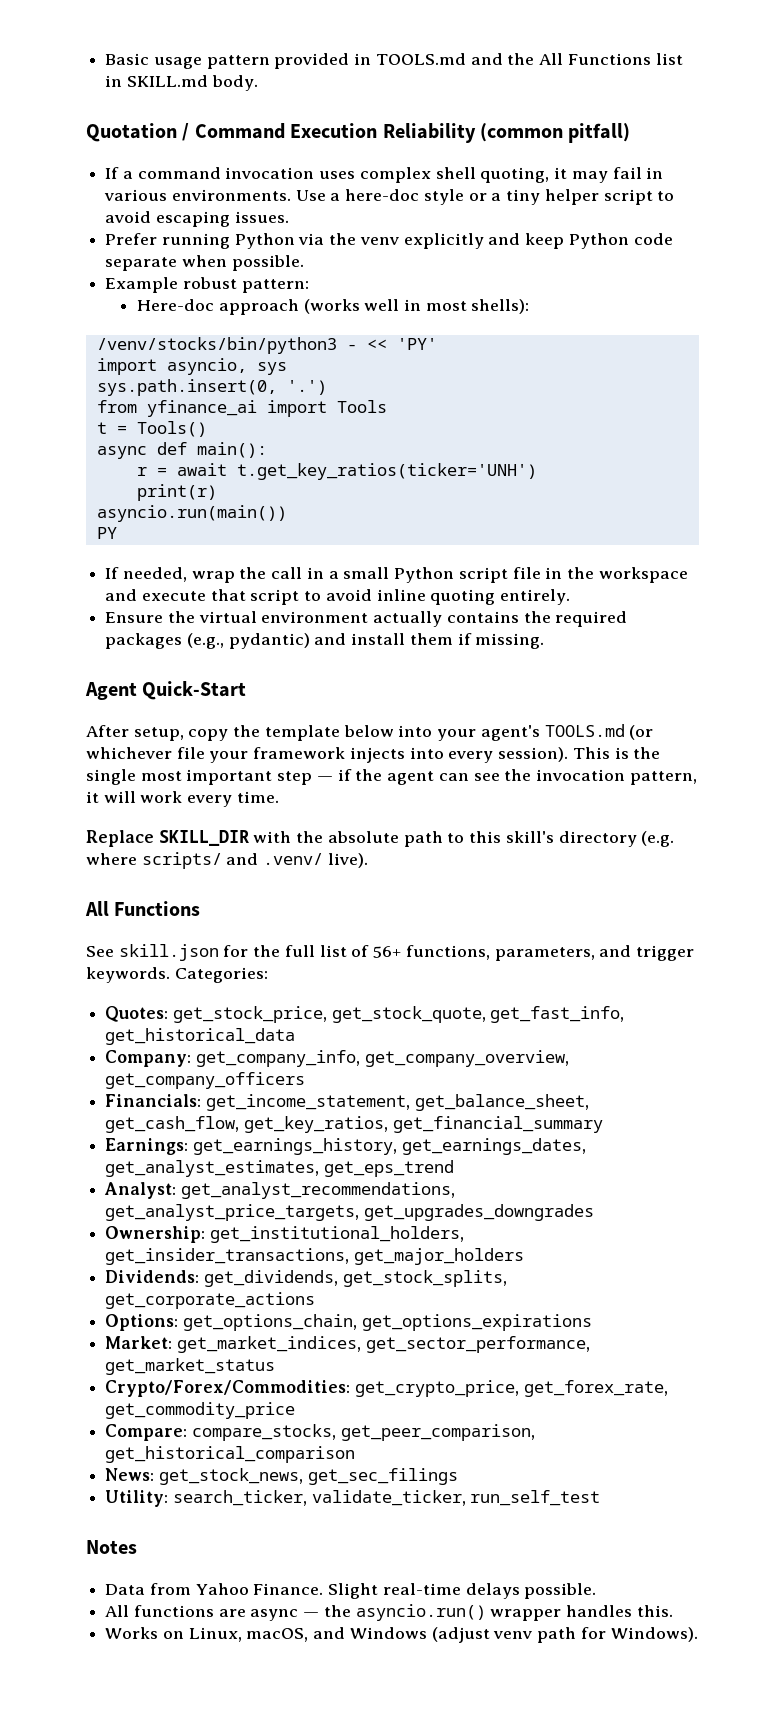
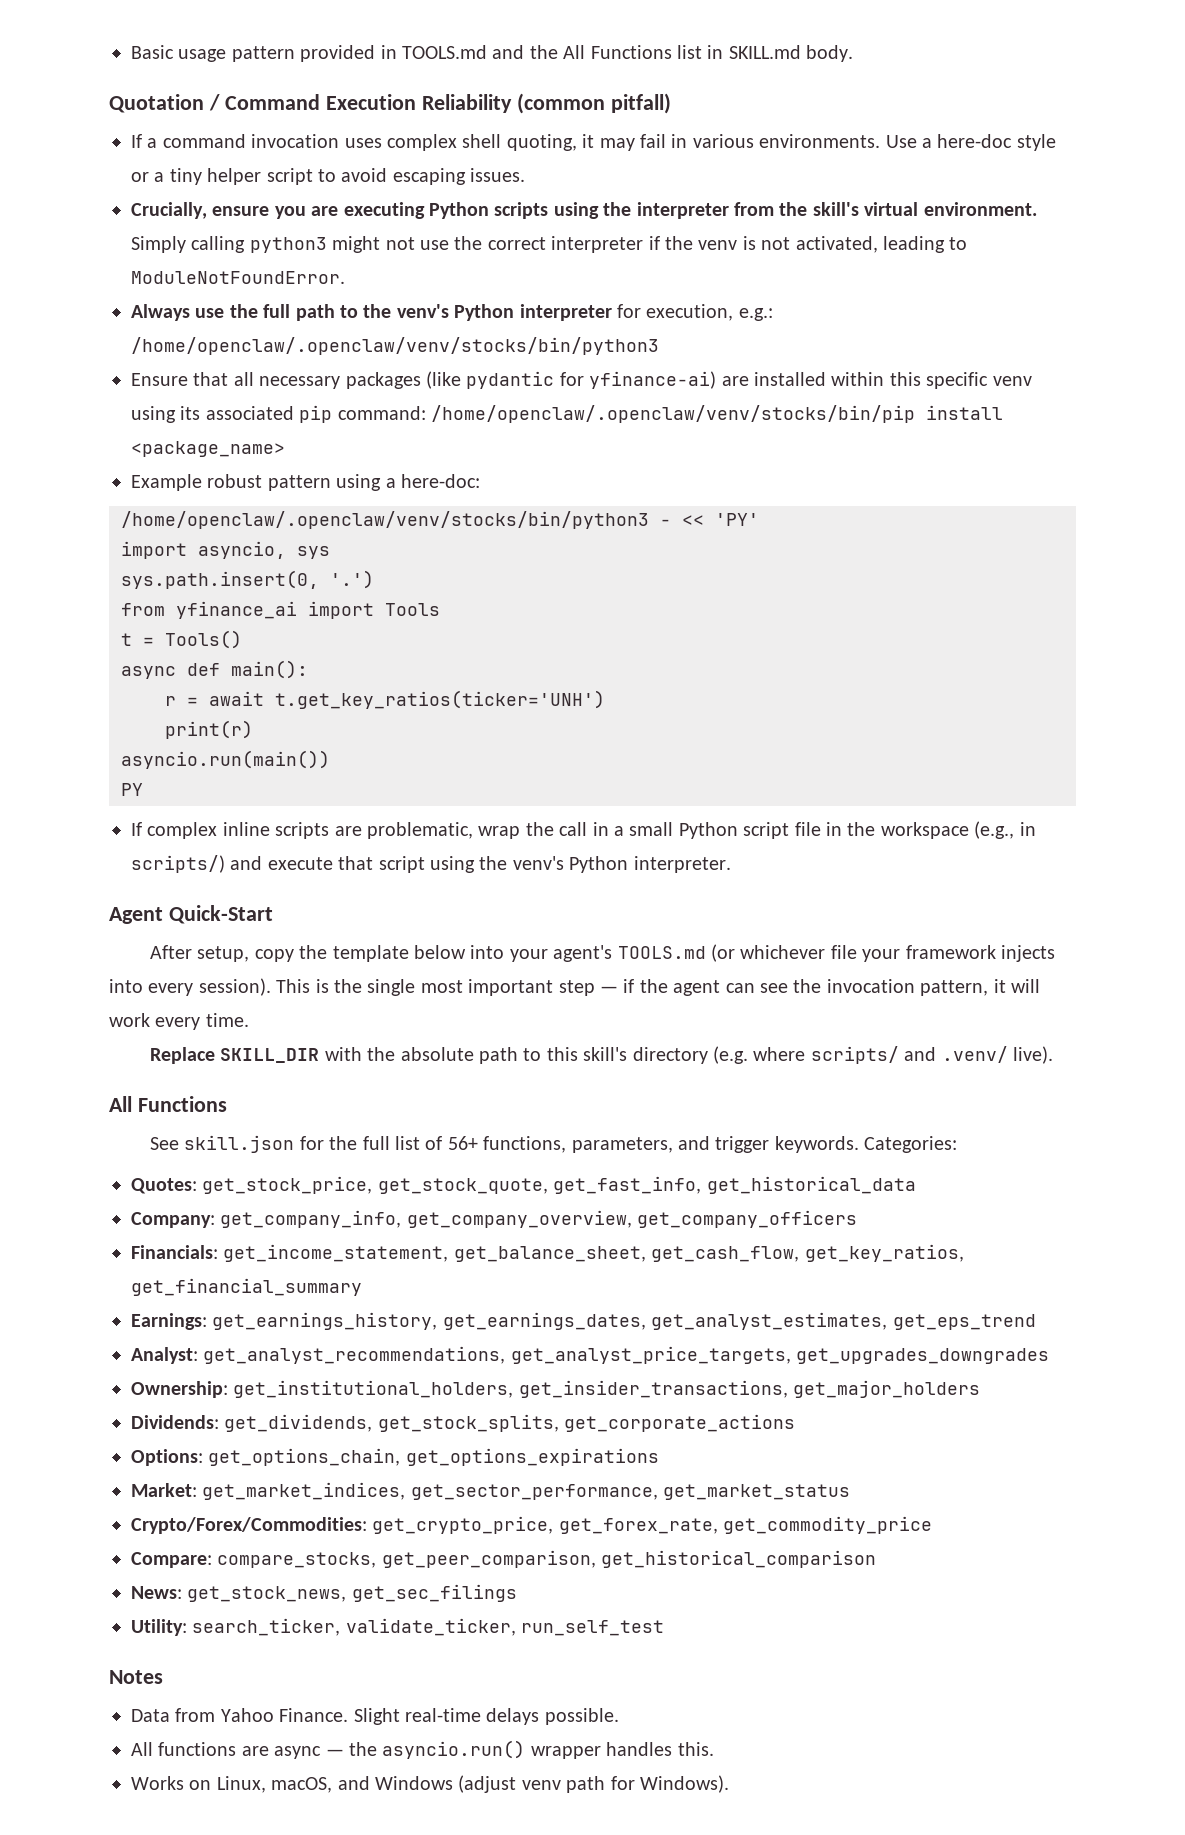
[105,233,673,249] [105,255,304,271] [105,277,309,293] [137,299,530,315] [96,337,337,354] Prefer running Python via the venv explicitly and keep Python code separate when possible. // Example robust pattern: // Here-doc approach (works well in most shells): // /venv/stocks/bin/python3 -> [131,202,1037,219] [131,236,968,253] [131,271,345,284] [131,304,773,321] [131,337,659,355] [131,371,1032,389] [131,405,1003,423] [131,441,285,457] [131,474,480,491] [121,511,649,529] Crucially, ensure you are executing Python scripts using the interpreter from the skill's virtual environment. Simply calling python3 might not use the correct interpreter if the venv is not activated, leading to ModuleNotFoundError. // Always use the full path to the venv's Python interpreter for execution, e.g.: /home/openclaw/.openclaw/venv/stocks/bin/python3 // Ensure that all necessary packages (like pydantic for yfinance-ai) are installed within this specific venv using its associated pip command: /home/openclaw/.openclaw/venv/stocks/bin/pip install <package_name> // Example robust pattern using a here-doc: // /home/openclaw/.openclaw/venv/stocks/bin/python3
[122,567,187,582] needed, -> [147,822,473,839] complex inline scripts are problematic,
(688, 575) none -> [974,821,1036,839] [131,855,225,873] (e.g., in scripts/)
[304,589,571,605] [105,611,628,627] [105,633,545,649] to avoid inline quoting entirely. // Ensure the virtual environment actually contains the required packages (e.g., pydantic) and install them if missing. -> [430,856,731,873] using the venv's Python interpreter.

